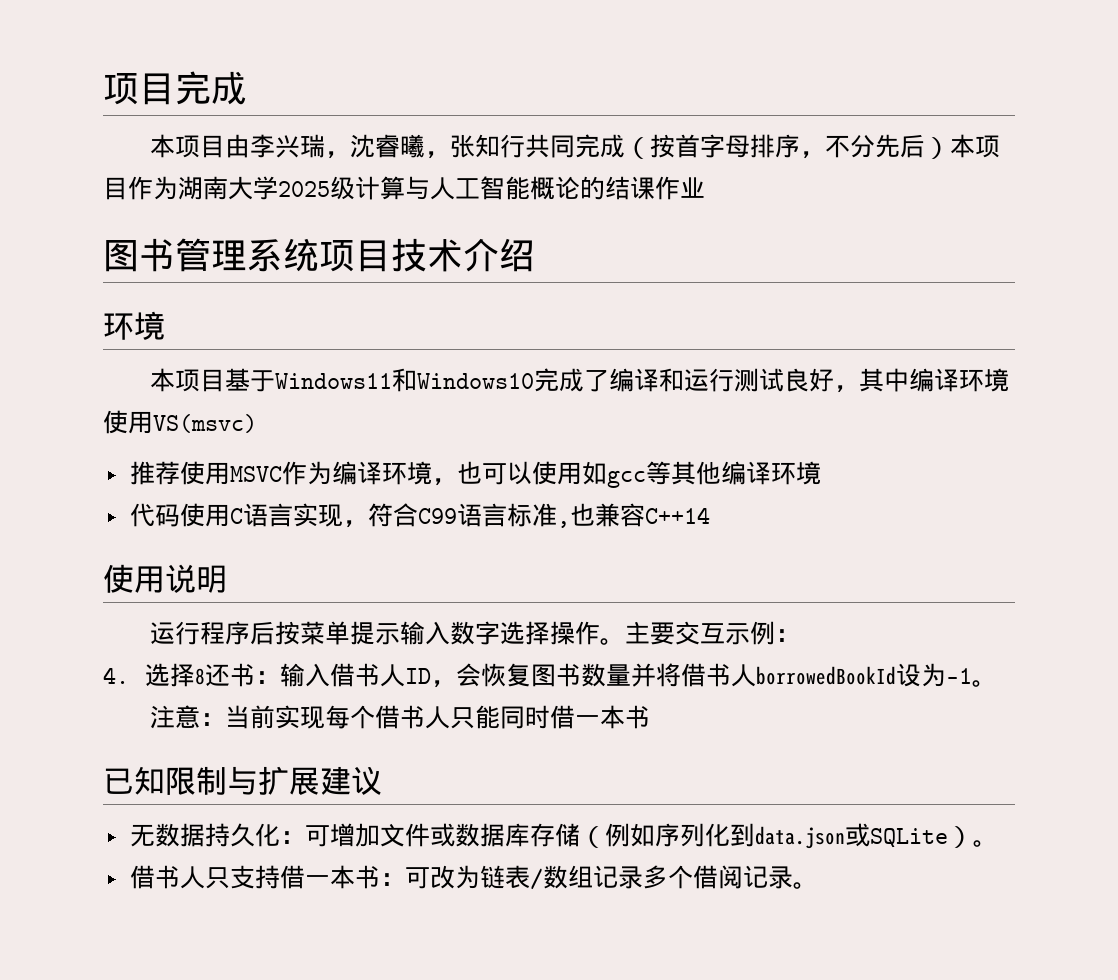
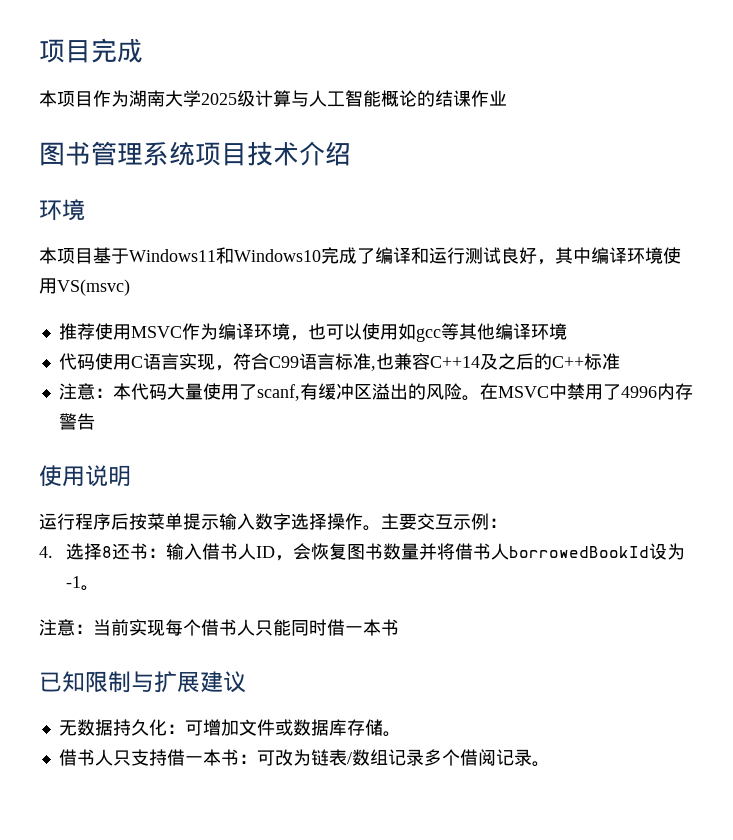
[224,134,1000,159] [103,177,128,200] 由李兴瑞，沈睿曦，张知行共同完成（按首字母排序，不分先后）本项目 -> (93, 99) none
(710, 515) none -> [479,353,620,370] [58,383,693,401] [58,413,95,430] 及之后的C++标准 // 注意：本代码大量使用了scanf,有缓冲区溢出的风险。在MSVC中禁用了4996内存警告
[579,823,973,849] （例如序列化到data.json或SQLite） -> (383, 727) none

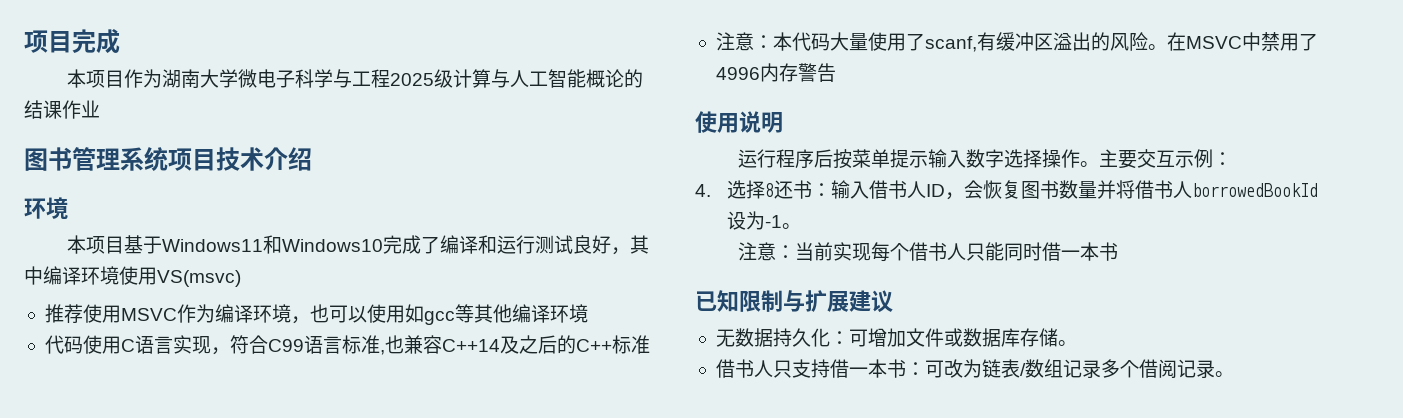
(201, 98) none -> [237,69,390,88] 微电子科学与工程

